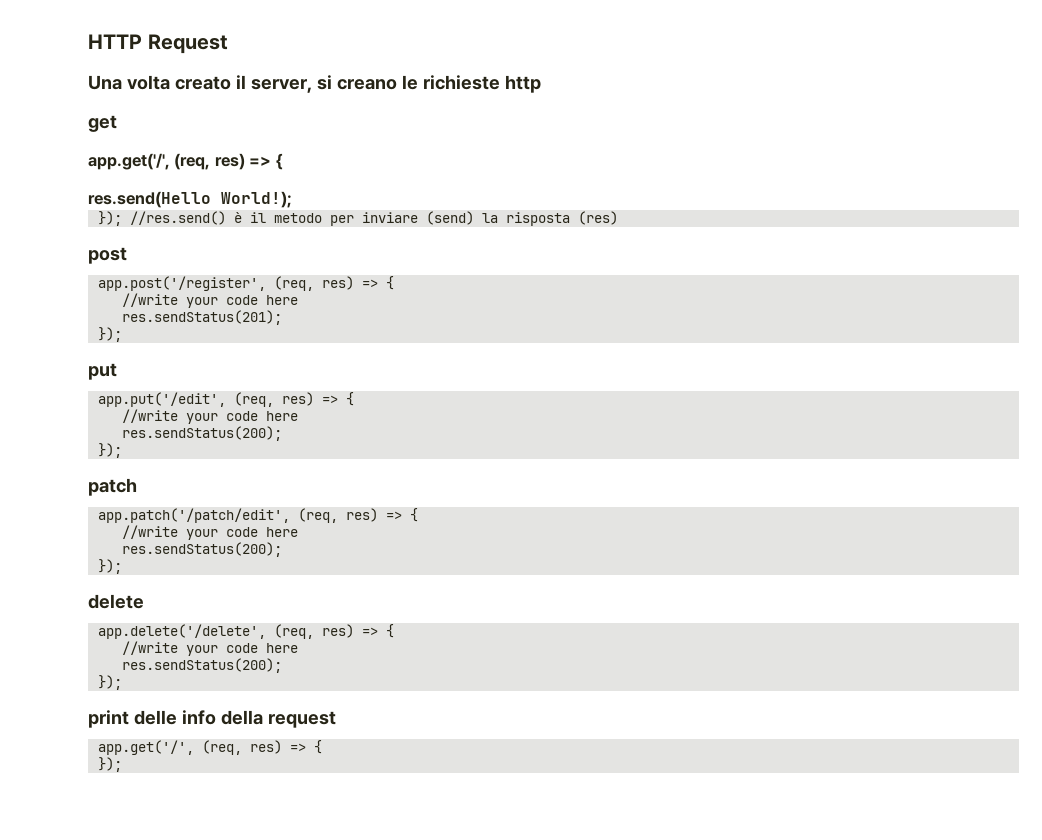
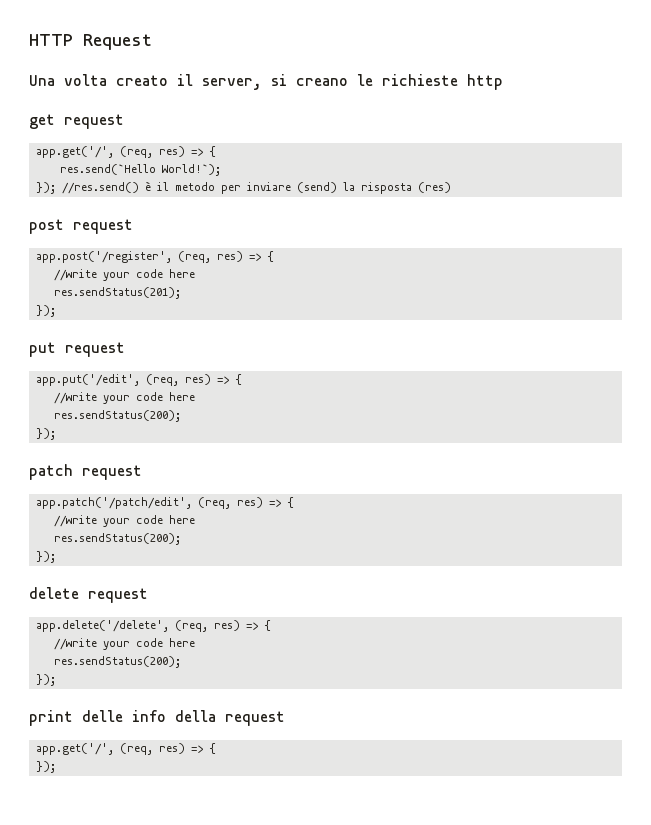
[88,153,283,170] [88,191,292,208] // app.get('/', (req, res) => { // res.send(Hello World!); -> [64,114,124,129] [35,146,216,158] [59,164,221,176] request // app.get('/', (req, res) => { // res.send(`Hello World!`);
(127, 255) none -> [73,219,133,234] request
(117, 371) none -> [65,342,125,357] request
(137, 487) none -> [82,465,142,480] request
(144, 601) none -> [88,588,148,603] request

